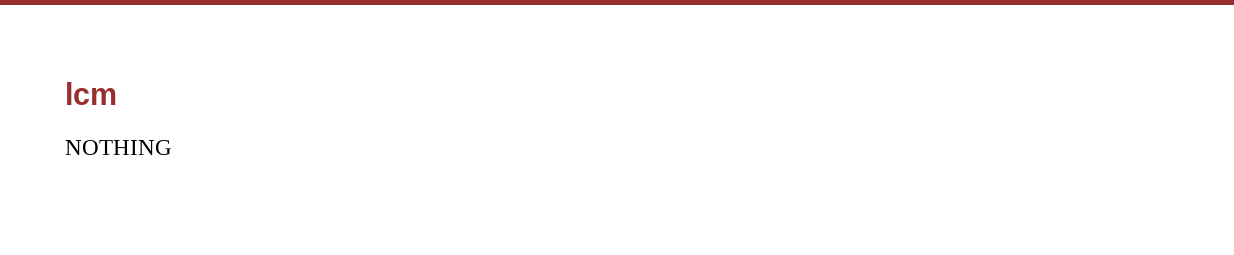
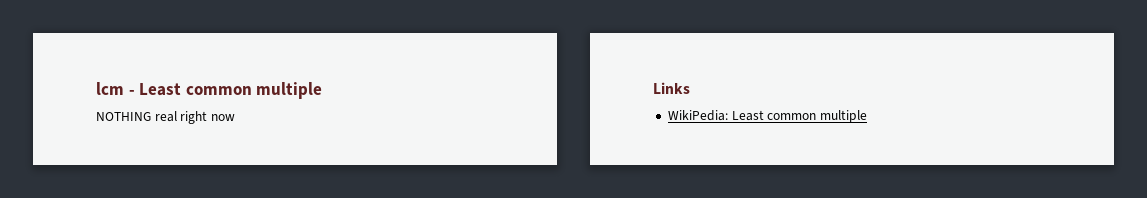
[65,140,172,155] // NOTHING -> [128,82,323,99] [96,111,235,124] [653,82,690,94] [667,110,867,123] - Least common multiple // NOTHING real right now // Links // WikiPedia: Least common multiple

